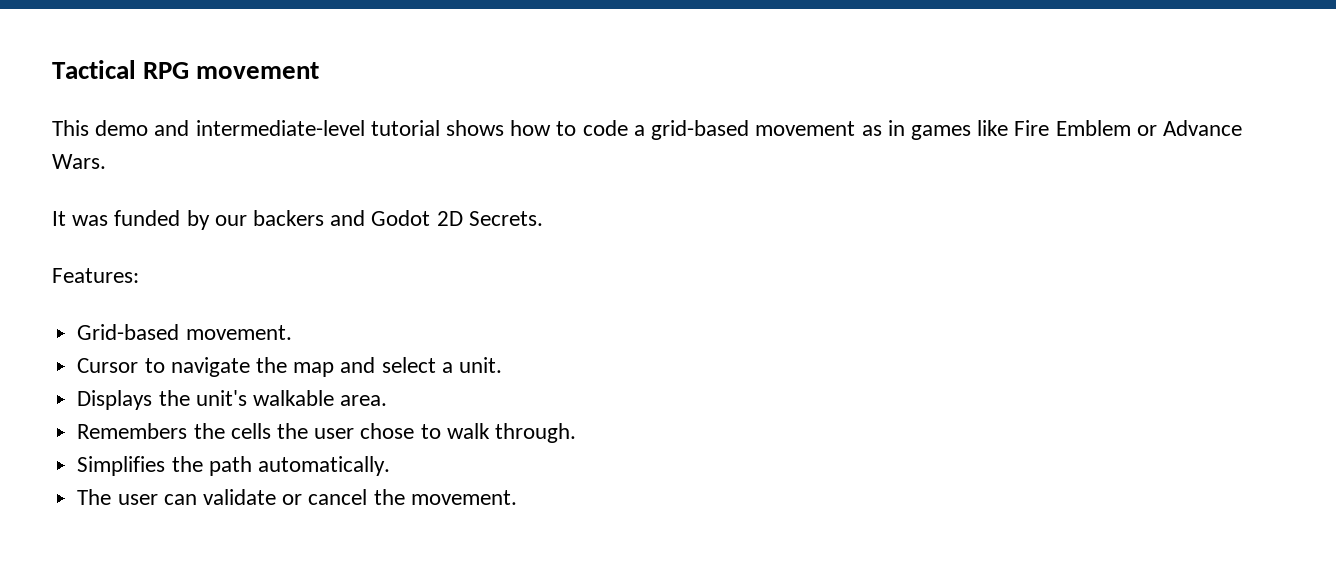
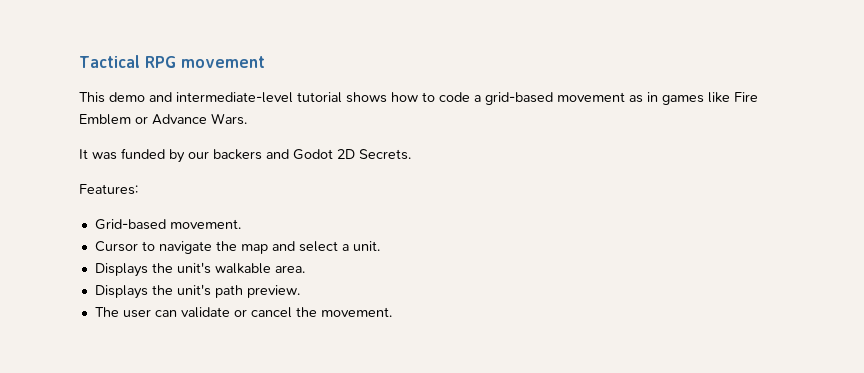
[77,423,576,443] [77,456,390,476] Remembers the cells the user chose to walk through. // Simplifies the path automatically. -> [94,284,300,299] Displays the unit's path preview.

